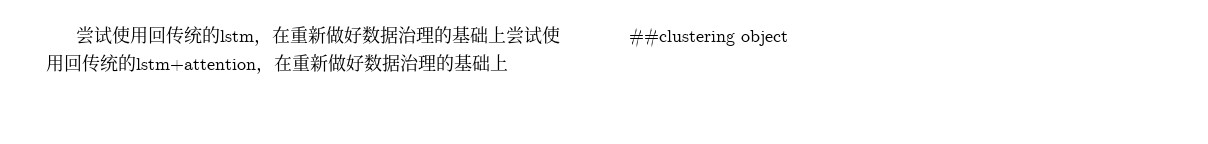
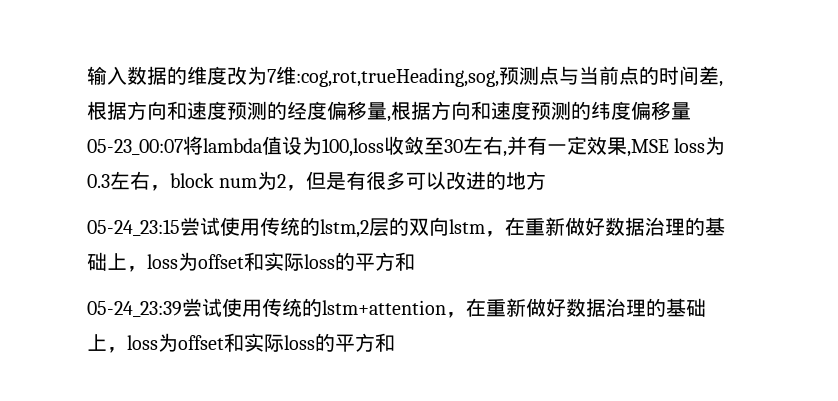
[75,26,220,45] 尝试使用回传统的 -> [87,66,723,87] [87,101,691,122] [87,136,726,157] [87,171,547,191] [87,217,449,238] 输入数据的维度改为7维:cog,rot,trueHeading,sog,预测点与当前点的时间差,根据方向和速度预测的经度偏移量,根据方向和速度预测的纬度偏移量05-23_00:07将lambda值设为100,loss收敛至30左右,并有一定效果,MSE loss为0.3左右，block num为2，但是有很多可以改进的地方 // 05-24_23:15尝试使用传统的lstm,2层的双向
[505,26,560,45] [46,54,82,72] 尝试使用回 -> [127,252,415,272] [87,298,262,317] ，loss为offset和实际loss的平方和 // 05-24_23:39尝试使用
[629,27,788,48] ##clustering object -> [107,333,395,353] ，loss为offset和实际loss的平方和

